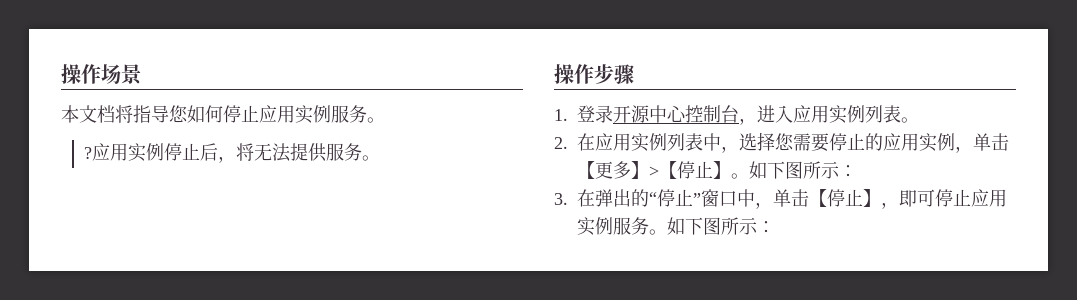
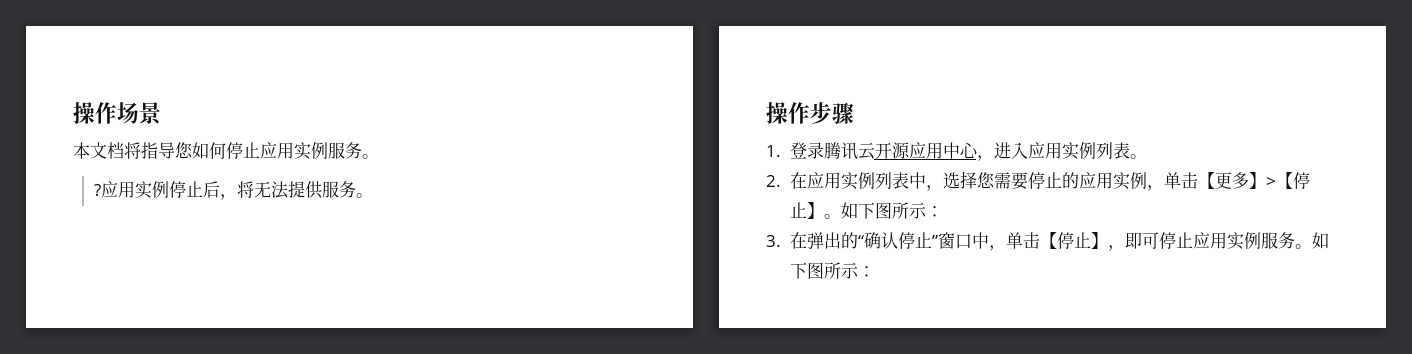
[613,105,740,123] 开源中心控制台 -> [823,142,978,160] 腾讯云开源应用中心
(658, 198) none -> [863,232,898,249] 确认

